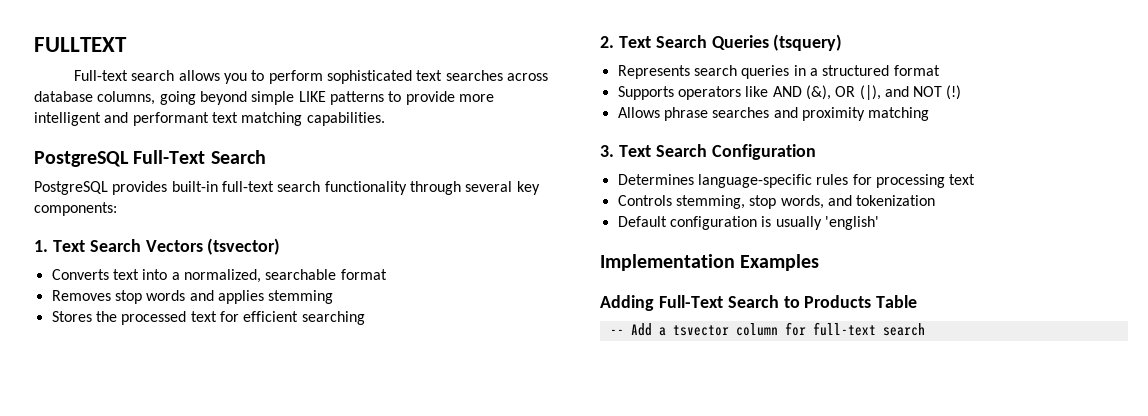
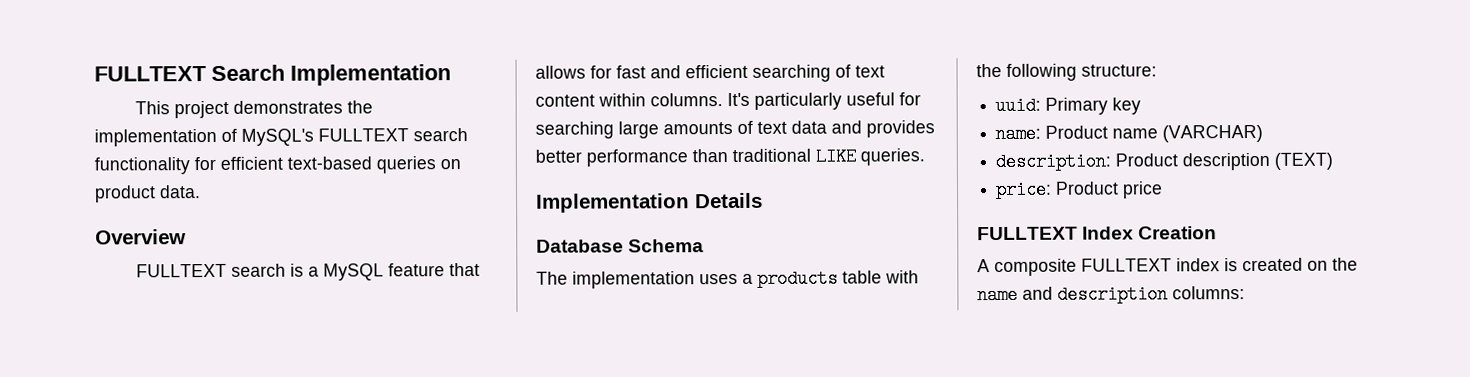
[34,37,127,52] [74,70,548,84] [34,91,494,105] [34,112,385,126] [34,150,266,167] [34,181,540,195] [34,202,117,216] [34,238,281,255] [51,269,387,283] [51,290,334,304] [51,311,365,325] [600,34,843,51] [617,65,940,79] [617,85,962,100] [617,107,930,121] [600,144,816,160] [617,174,976,188] [617,195,936,209] [617,216,879,230] [600,254,820,271] [600,295,918,311] [609,322,925,336] FULLTEXT // Full-text search allows you to perform sophisticated text searches across database columns, going beyond simple LIKE patterns to provide more intelligent and performant text matching capabilities. // PostgreSQL Full-Text Search // PostgreSQL provides built-in full-text search functionality through several key components: // 1. Text Search Vectors (tsvector) // Converts text into a normalized, searchable format // Removes stop words and applies stemming // Stores the processed text for efficient searching // 2. Text Search Queries (tsquery) // Represents search queries in a structured format // Supports operators like AND (&), OR (|), and NOT (!) // Allows phrase searches and proximity matching // 3. Text Search Configuration // Determines language-specific rules for processing text // Controls stemming, stop words, and tokenization // Default configuration is usually 'english' // Implementation Examples // Adding Full-Text Search to Products Table // -- Add a tsvector column for full-text search -> [94,64,451,86] [135,100,374,119] [94,128,468,147] [94,156,461,175] [94,185,201,203] [95,229,186,245] [136,262,481,281] [535,64,885,82] [535,92,921,110] [535,120,935,139] [535,147,925,167] [536,192,763,213] [536,239,705,253] [536,269,919,289] [976,63,1157,81] [995,96,1142,115] [995,124,1264,143] [995,152,1334,171] [995,180,1164,199] [977,226,1218,241] [977,257,1358,277] [977,285,1245,305] FULLTEXT Search Implementation // This project demonstrates the implementation of MySQL's FULLTEXT search functionality for efficient text-based queries on product data. // Overview // FULLTEXT search is a MySQL feature that allows for fast and efficient searching of text content within columns. It's particularly useful for searching large amounts of text data and provides better performance than traditional LIKE queries. // Implementation Details // Database Schema // The implementation uses a products table with the following structure: // uuid: Primary key // name: Product name (VARCHAR) // description: Product description (TEXT) // price: Product price // FULLTEXT Index Creation // A composite FULLTEXT index is created on the name and description columns:

